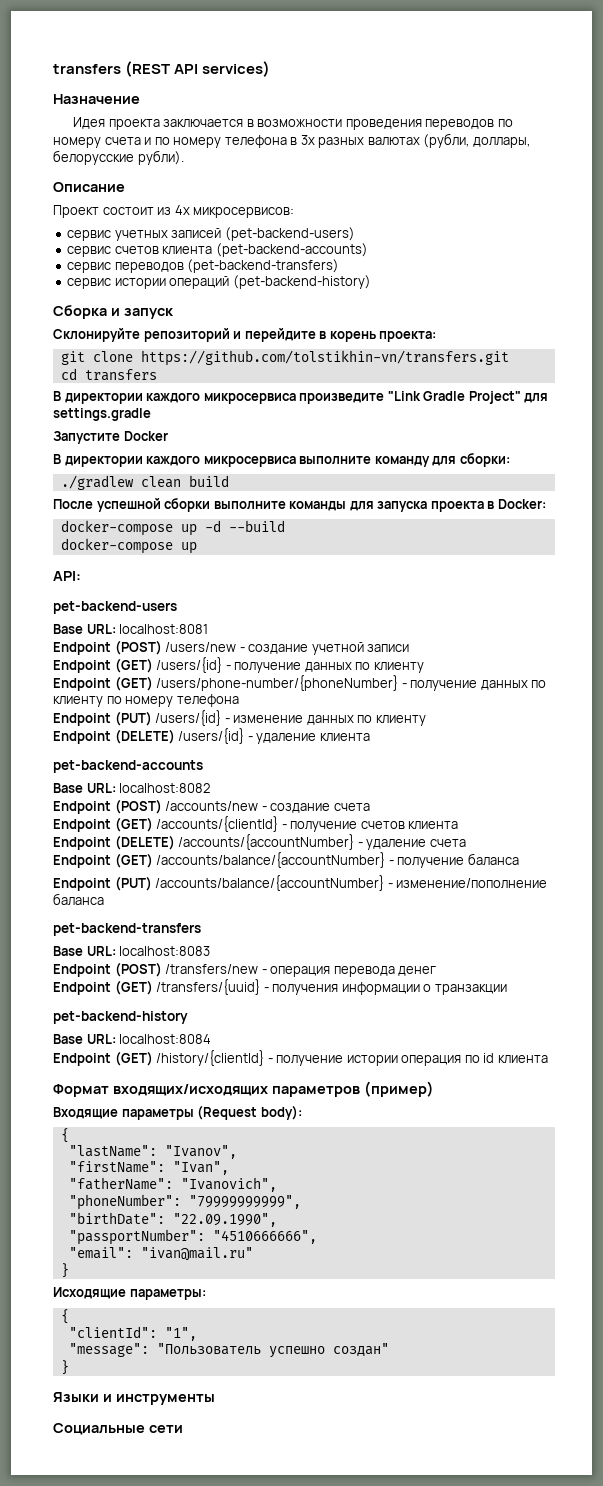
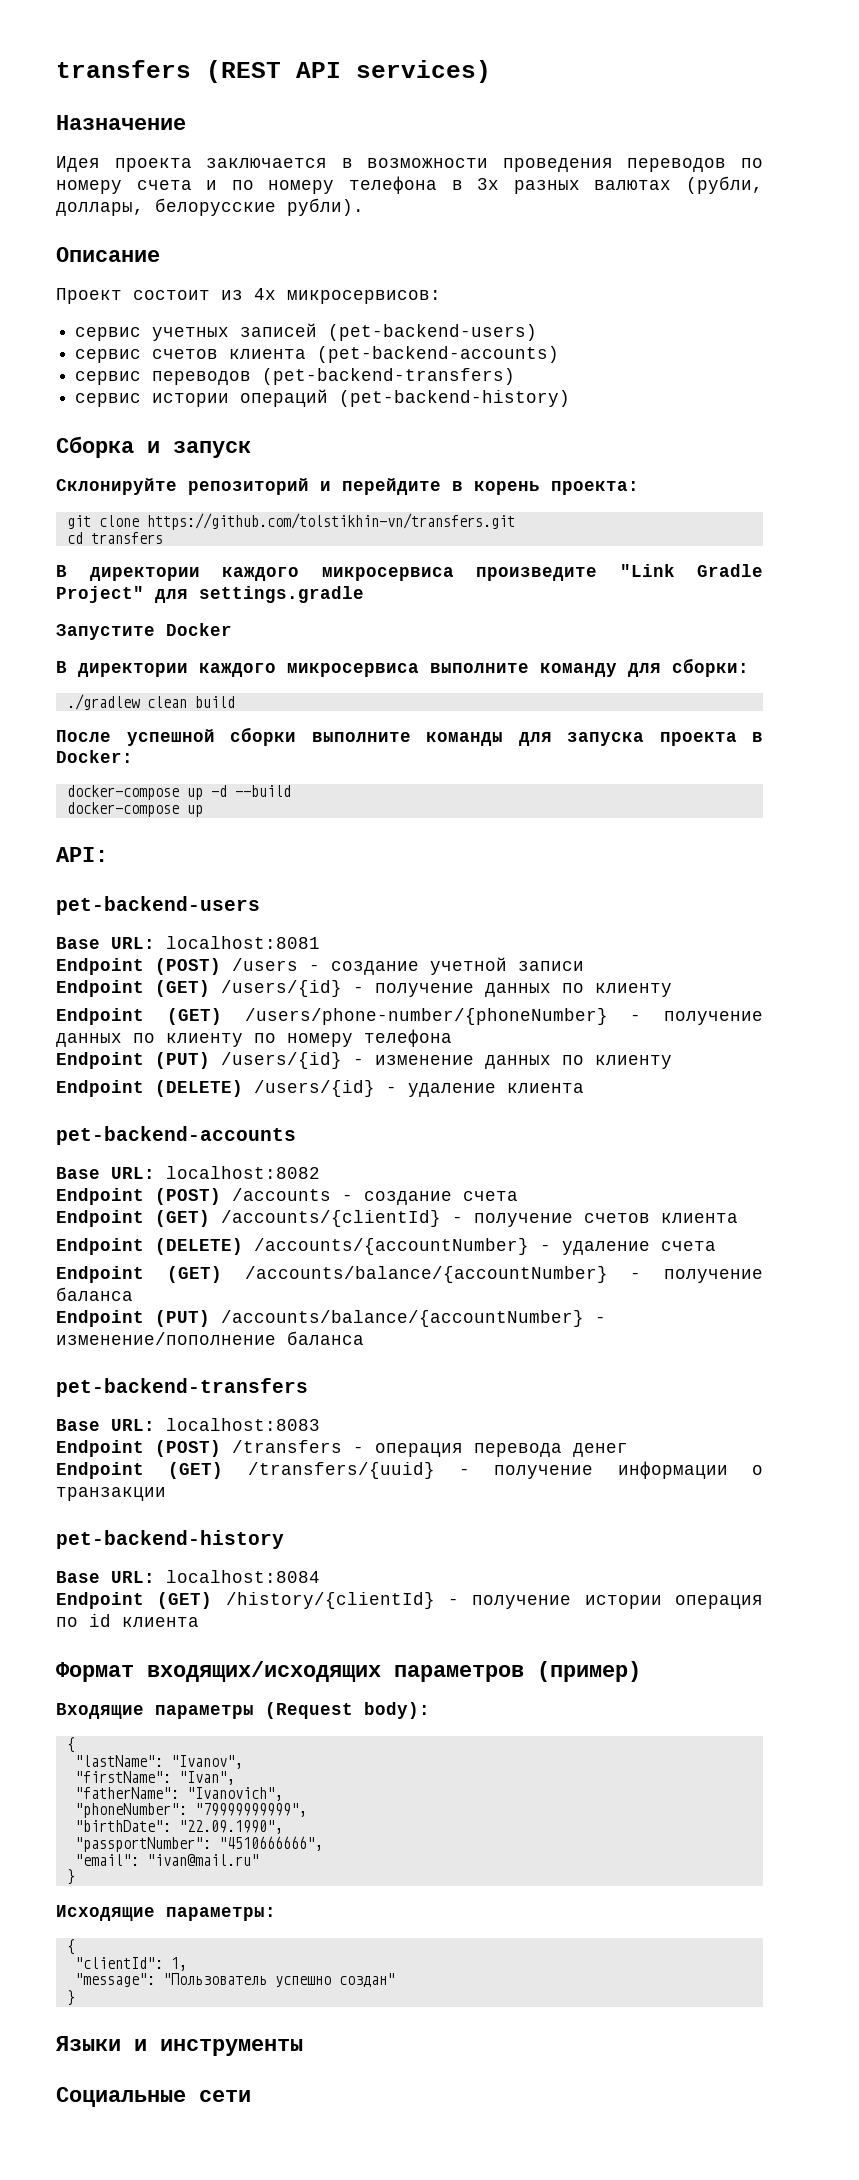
[165,642,237,652] /users/new -> [232,958,298,971] /users
[165,801,259,811] /accounts/new -> [232,1188,331,1201] /accounts
[165,964,259,974] /transfers/new -> [232,1440,342,1453] /transfers
[272,984,339,995] получения -> [494,1465,594,1479] получение
[164,1327,197,1341] "1", -> [170,1957,187,1971] 1,

